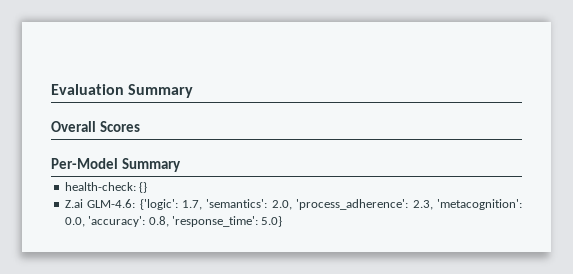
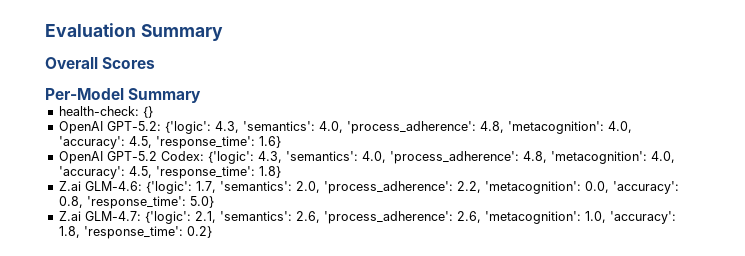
(148, 187) none -> [58,121,632,134] [58,136,281,149] [58,151,675,164] [58,166,281,179] // OpenAI GPT-5.2: {'logic': 4.3, 'semantics': 4.0, 'process_adherence': 4.8, 'metacognition': 4.0, 'accuracy': 4.5, 'response_time': 1.6} // OpenAI GPT-5.2 Codex: {'logic': 4.3, 'semantics': 4.0, 'process_adherence': 4.8, 'metacognition': 4.0, 'accuracy': 4.5, 'response_time': 1.8}
[412,200,433,210] 2.3, -> [456,181,481,193] 2.2,
(283, 221) none -> [58,211,676,224] [58,226,212,239] // Z.ai GLM-4.7: {'logic': 2.1, 'semantics': 2.6, 'process_adherence': 2.6, 'metacognition': 1.0, 'accuracy': 1.8, 'response_time': 0.2}

